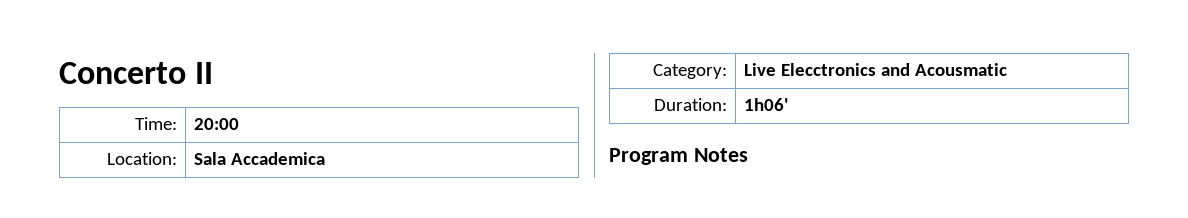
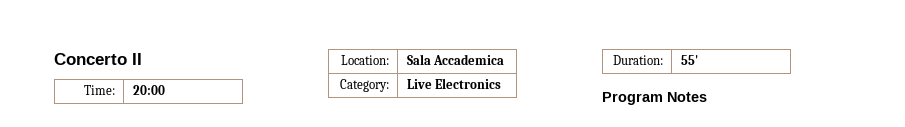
[780,63,1007,76] Elecctronics and Acousmatic -> [434,78,501,89] Electronics
[743,98,788,111] 1h06' -> [680,55,698,65] 55'

